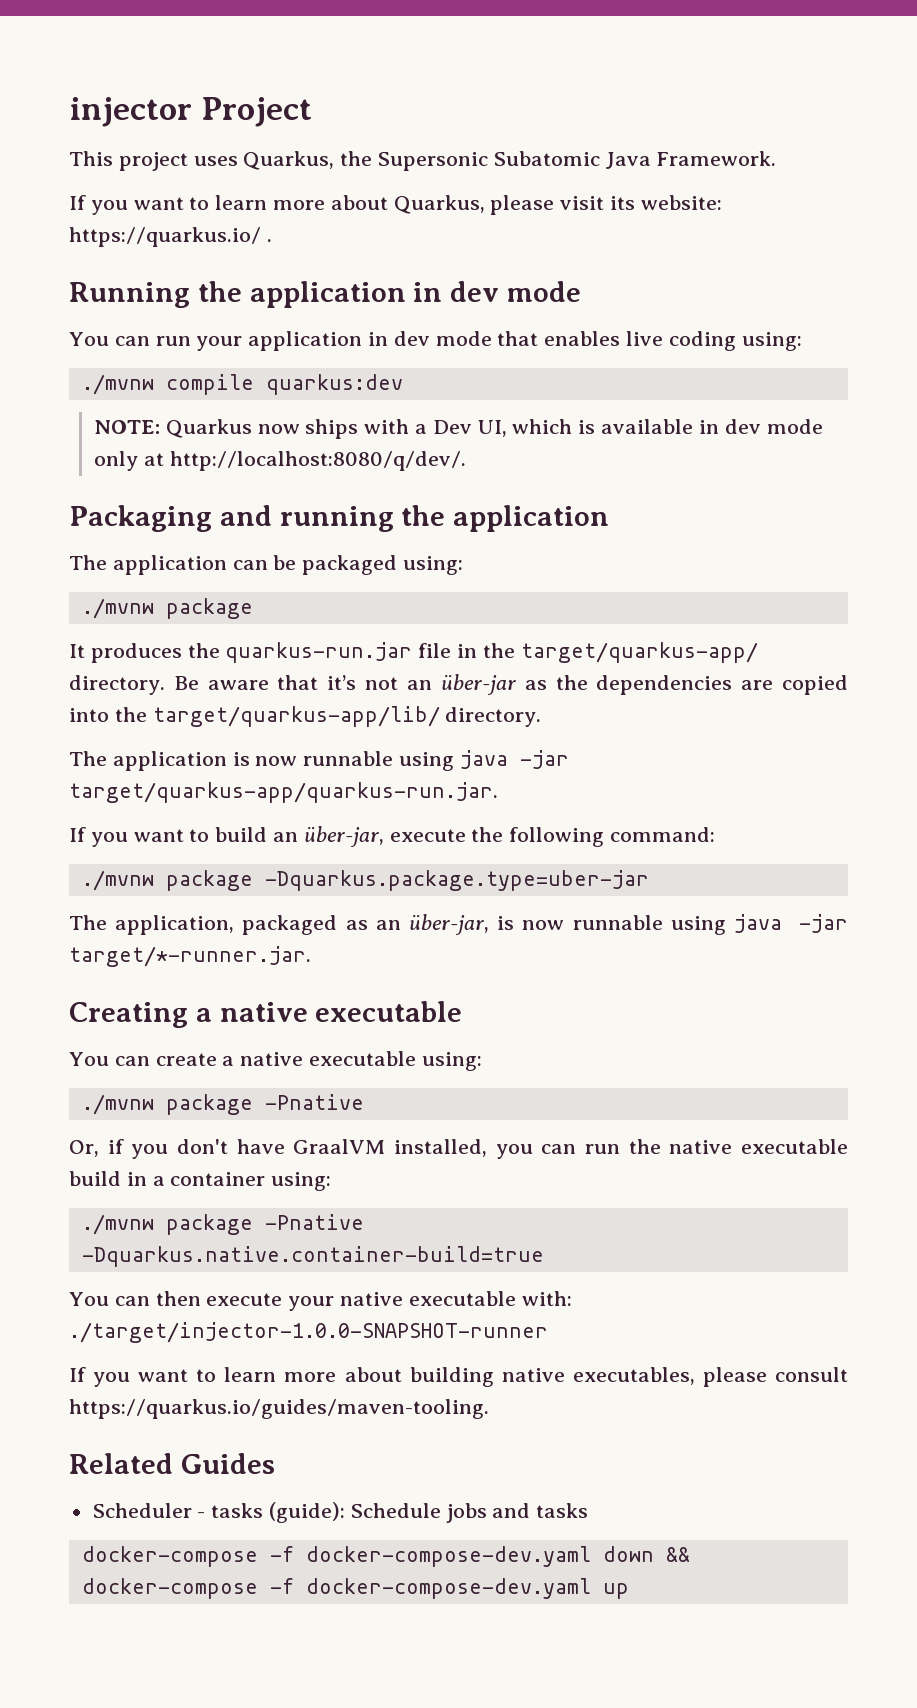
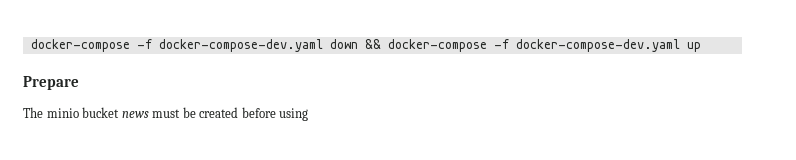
[69,97,313,127] [69,151,777,171] [69,195,722,215] [69,227,272,247] [69,281,582,308] [69,331,802,351] [81,374,403,395] [94,419,823,439] [94,451,466,471] [69,505,610,532] [69,555,464,575] [81,598,253,619] [69,642,758,663] [69,674,848,695] [69,706,542,727] [69,750,569,771] [69,782,498,803] [69,826,716,847] [81,870,649,891] [69,914,848,935] [69,946,311,967] [69,1001,463,1028] [69,1051,482,1071] [81,1094,364,1115] [69,1139,848,1159] [69,1171,332,1191] [81,1214,364,1235] [81,1246,544,1267] [69,1291,572,1311] [69,1322,548,1343] [69,1367,848,1387] [69,1399,489,1419] [69,1453,275,1474] [92,1502,589,1523] injector Project // This project uses Quarkus, the Supersonic Subatomic Java Framework. // If you want to learn more about Quarkus, please visit its website: https://quarkus.io/ . // Running the application in dev mode // You can run your application in dev mode that enables live coding using: // ./mvnw compile quarkus:dev // NOTE: Quarkus now ships with a Dev UI, which is available in dev mode only at http://localhost:8080/q/dev/. // Packaging and running the application // The application can be packaged using: // ./mvnw package // It produces the quarkus-run.jar file in the target/quarkus-app/ directory. Be aware that it’s not an über-jar as the dependencies are copied into the target/quarkus-app/lib/ directory. // The application is now runnable using java -jar target/quarkus-app/quarkus-run.jar. // If you want to build an über-jar, execute the following command: // ./mvnw package -Dquarkus.package.type=uber-jar // The application, packaged as an über-jar, is now runnable using java -jar target/*-runner.jar. // Creating a native executable // You can create a native executable using: // ./mvnw package -Pnative // Or, if you don't have GraalVM installed, you can run the native executable build in a container using: // ./mvnw package -Pnative -Dquarkus.native.container-build=true // You can then execute your native executable with: ./target/injector-1.0.0-SNAPSHOT-runner // If you want to learn more about building native executables, please consult https://quarkus.io/guides/maven-tooling. // Related Guides // Scheduler - tasks (guide): Schedule jobs and tasks // -> (30, 45) none
(629, 1591) none -> [23,76,79,90] [23,107,309,121] // Prepare // The minio bucket news must be created before using

